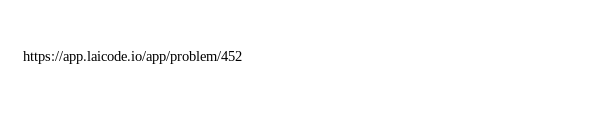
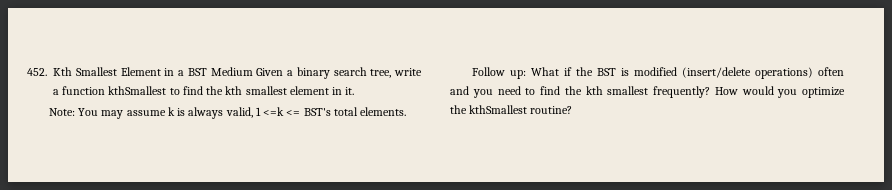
[23,51,242,64] https://app.laicode.io/app/problem/452 -> [27,67,422,79] [53,86,355,95] [48,107,407,119] [471,67,844,79] [450,86,845,98] [450,105,573,114] 452. Kth Smallest Element in a BST Medium Given a binary search tree, write a function kthSmallest to find the kth smallest element in it. // Note: You may assume k is always valid, 1 <=k <= BST's total elements. // Follow up: What if the BST is modified (insert/delete operations) often and you need to find the kth smallest frequently? How would you optimize the kthSmallest routine?

